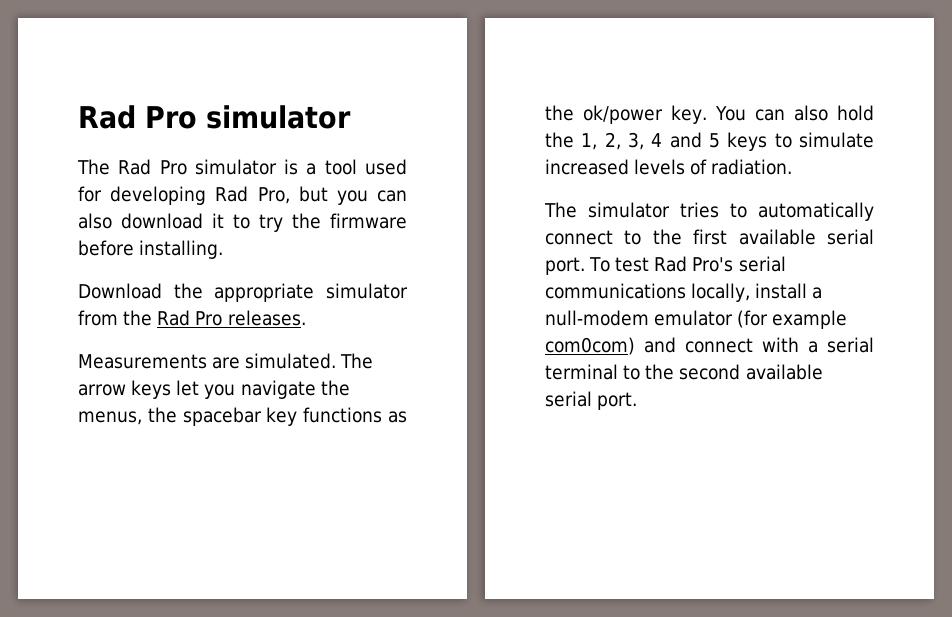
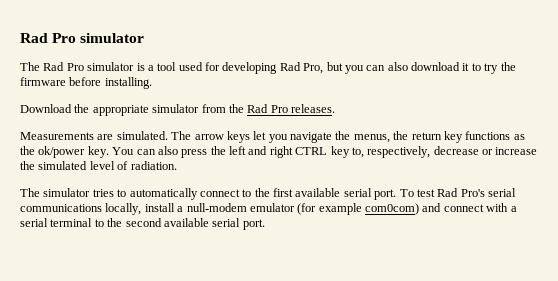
[182,407,262,426] spacebar -> [411,132,442,140] return
[837,105,874,121] [545,132,874,151] [545,159,686,175] hold the 1, 2, 3, 4 and 5 keys to simulate increased levels -> [181,146,538,158] [20,161,115,170] press the left and right CTRL key to, respectively, decrease or increase the simulated level

